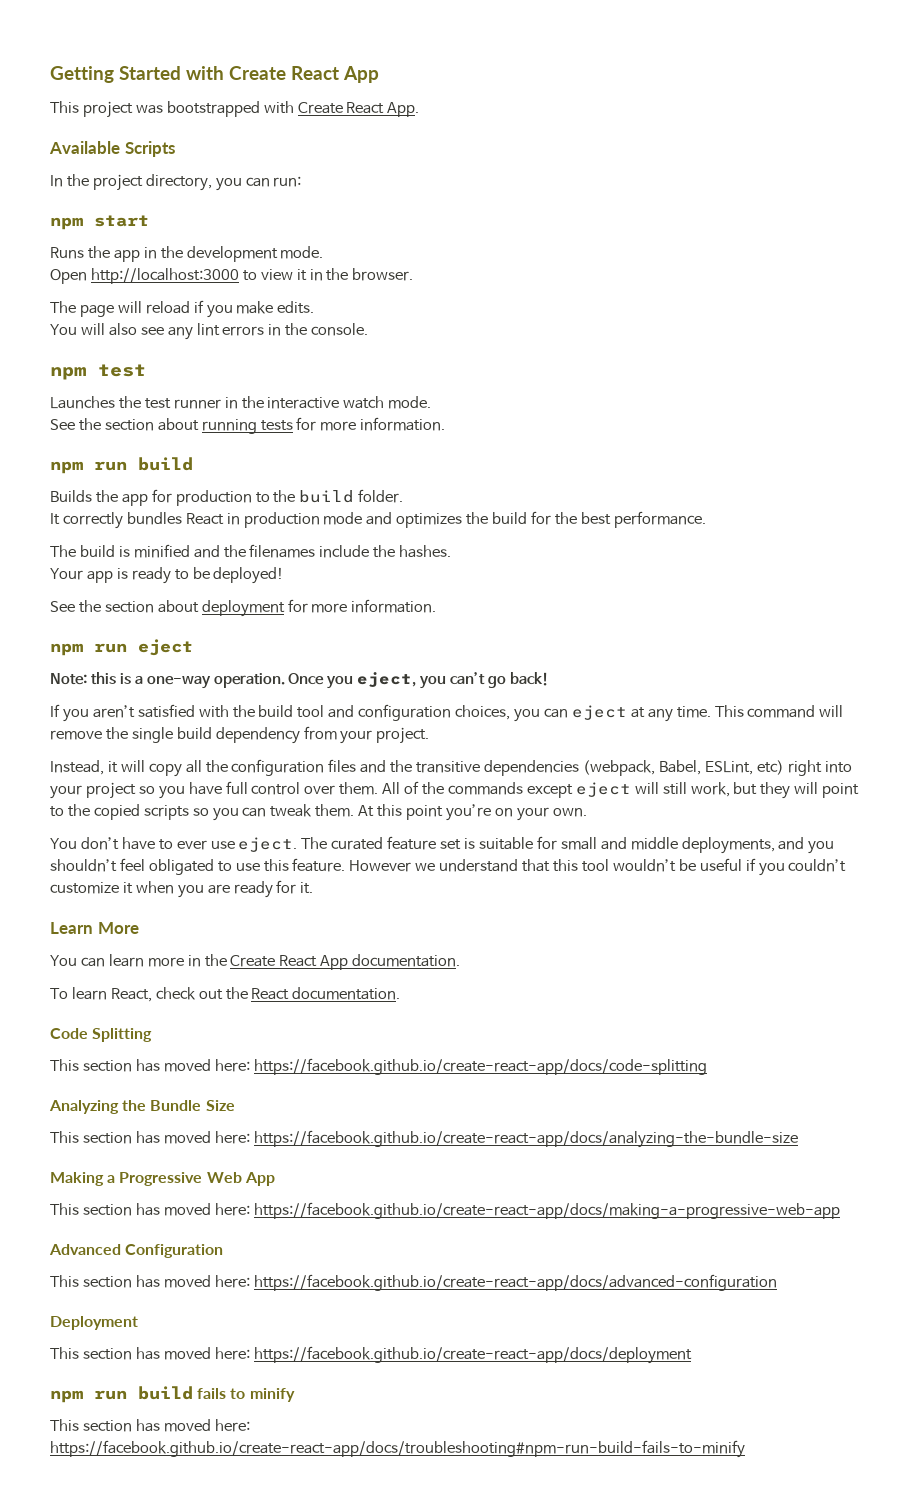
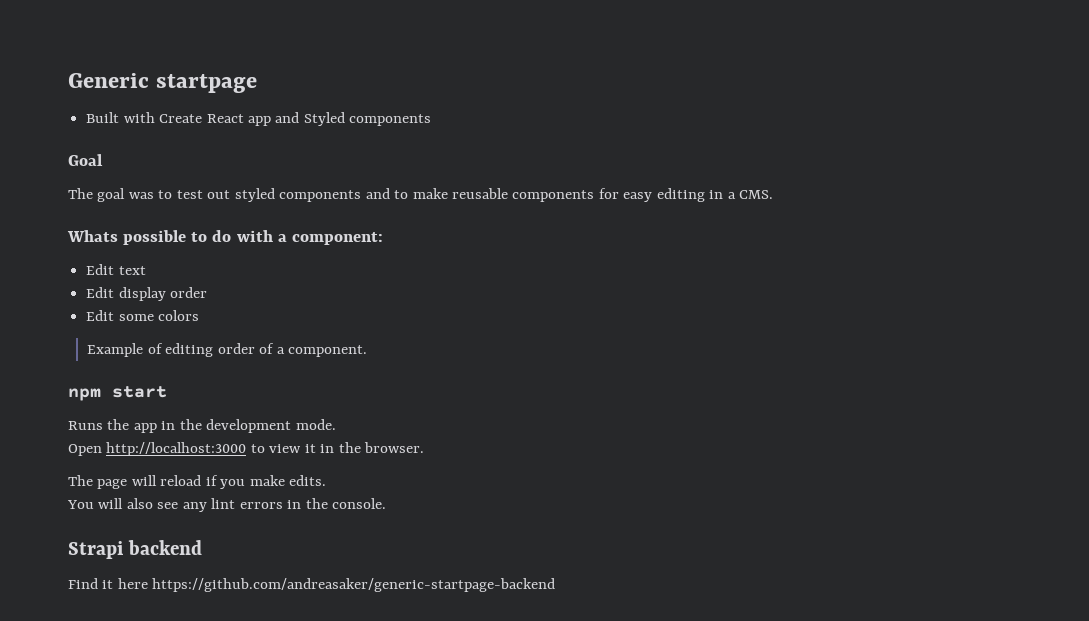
[50,66,379,83] [50,101,420,118] [49,141,175,157] [50,174,302,191] Getting Started with Create React App // This project was bootstrapped with Create React App. // Available Scripts // In the project directory, you can run: -> [68,73,258,93] [86,112,432,126] [68,154,103,166] [68,188,774,202] [67,230,383,245] [86,264,146,275] [86,287,208,301] [86,310,200,321] [87,343,368,357] Generic startpage // Built with Create React app and Styled components // Goal // The goal was to test out styled components and to make reusable components for easy editing in a CMS. // Whats possible to do with a component: // Edit text // Edit display order // Edit some colors // Example of editing order of a component.
[50,364,146,380] [50,396,432,409] [50,417,446,434] [50,457,193,474] [50,489,404,506] [50,511,706,529] [50,544,452,558] [50,567,285,584] [50,599,437,617] [50,639,193,656] [50,672,549,689] [50,704,844,722] [50,726,430,744] [50,759,852,777] [50,781,860,799] [50,804,587,821] [50,836,835,854] [50,858,847,876] [50,880,314,898] [50,922,139,934] [50,954,461,970] [50,987,401,1002] [50,1028,153,1042] [50,1058,707,1075] [49,1100,235,1114] [50,1130,798,1148] [50,1172,275,1186] [50,1202,840,1219] [49,1244,224,1258] [50,1274,777,1291] [50,1316,138,1330] [50,1346,692,1364] [50,1386,295,1403] [50,1419,250,1432] [50,1440,745,1458] npm test // Launches the test runner in the interactive watch mode. // See the section about running tests for more information. // npm run build // Builds the app for production to the build folder. // It correctly bundles React in production mode and optimizes the build for the best performance. // The build is minified and the filenames include the hashes. // Your app is ready to be deployed! // See the section about deployment for more information. // npm run eject // Note: this is a one-way operation. Once you eject, you can’t go back! // If you aren’t satisfied with the build tool and configuration choices, you can eject at any time. This command will remove the single build dependency from your project. // Instead, it will copy all the configuration files and the transitive dependencies (webpack, Babel, ESLint, etc) right into your project so you have full control over them. All of the commands except eject will still work, but they will point to the copied scripts so you can tweak them. At this point you’re on your own. // You don’t have to ever use eject. The curated feature set is suitable for small and middle deployments, and you shouldn’t feel obligated to use this feature. However we understand that this tool wouldn’t be useful if you couldn’t customize it when you are ready for it. // Learn More // You can learn more in the Create React App documentation. // To learn React, check out the React documentation. // Code Splitting // This section has moved here: https://facebook.github.io/create-react-app/docs/code-splitting // Analyzing the Bundle Size // This section has moved here: https://facebook.github.io/create-react-app/docs/analyzing-the-bundle-size // Making a Progressive Web App // This section has moved here: https://facebook.github.io/create-react-app/docs/making-a-progressive-web-app // Advanced Configuration // This section has moved here: https://facebook.github.io/create-react-app/docs/advanced-configuration // Deployment // This section has moved here: https://facebook.github.io/create-react-app/docs/deployment // npm run build fails to minify // This section has moved here: https://facebook.github.io/create-react-app/docs/troubleshooting#npm-run-build-fails-to-minify -> [68,540,202,559] [68,578,556,592] Strapi backend // Find it here https://github.com/andreasaker/generic-startpage-backend

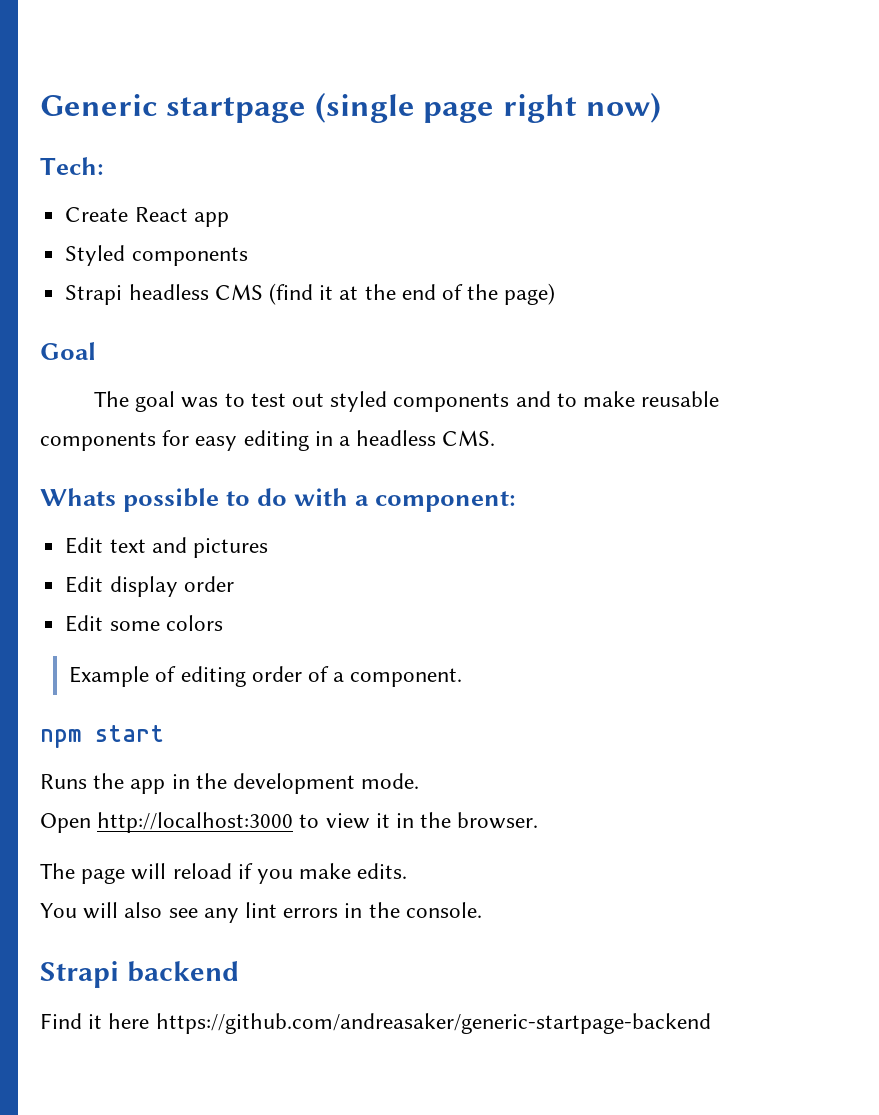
[86,112,155,123] // Built with -> [314,93,661,123] [40,157,104,175] (single page right now) // Tech: //
[275,112,300,123] and -> (229, 219) //
(432, 120) none -> [65,283,556,305] // Strapi headless CMS (find it at the end of the page)
(736, 195) none -> [356,430,437,446] headless
(146, 270) none -> [151,537,268,558] and pictures

